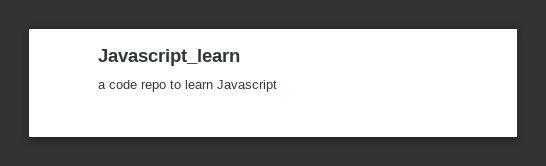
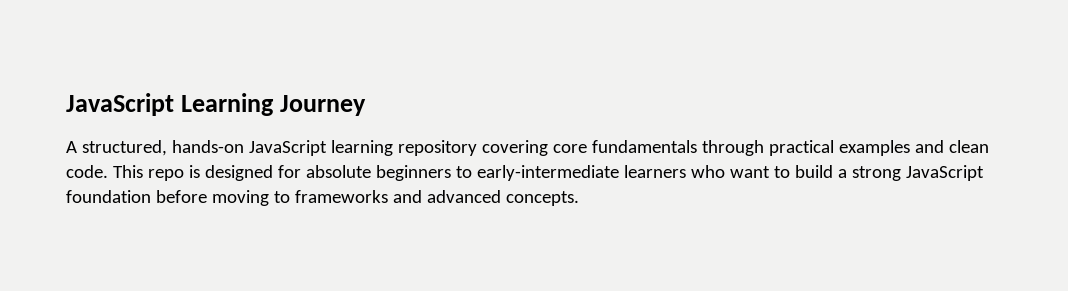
[98,49,240,66] [98,80,277,92] Javascript_learn // a code repo to learn Javascript -> [66,93,367,116] [66,140,989,156] [66,165,984,181] [66,190,579,206] JavaScript Learning Journey // A structured, hands-on JavaScript learning repository covering core fundamentals through practical examples and clean code. This repo is designed for absolute beginners to early-intermediate learners who want to build a strong JavaScript foundation before moving to frameworks and advanced concepts.

